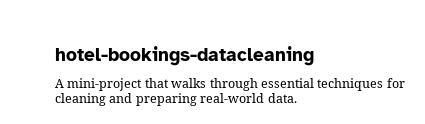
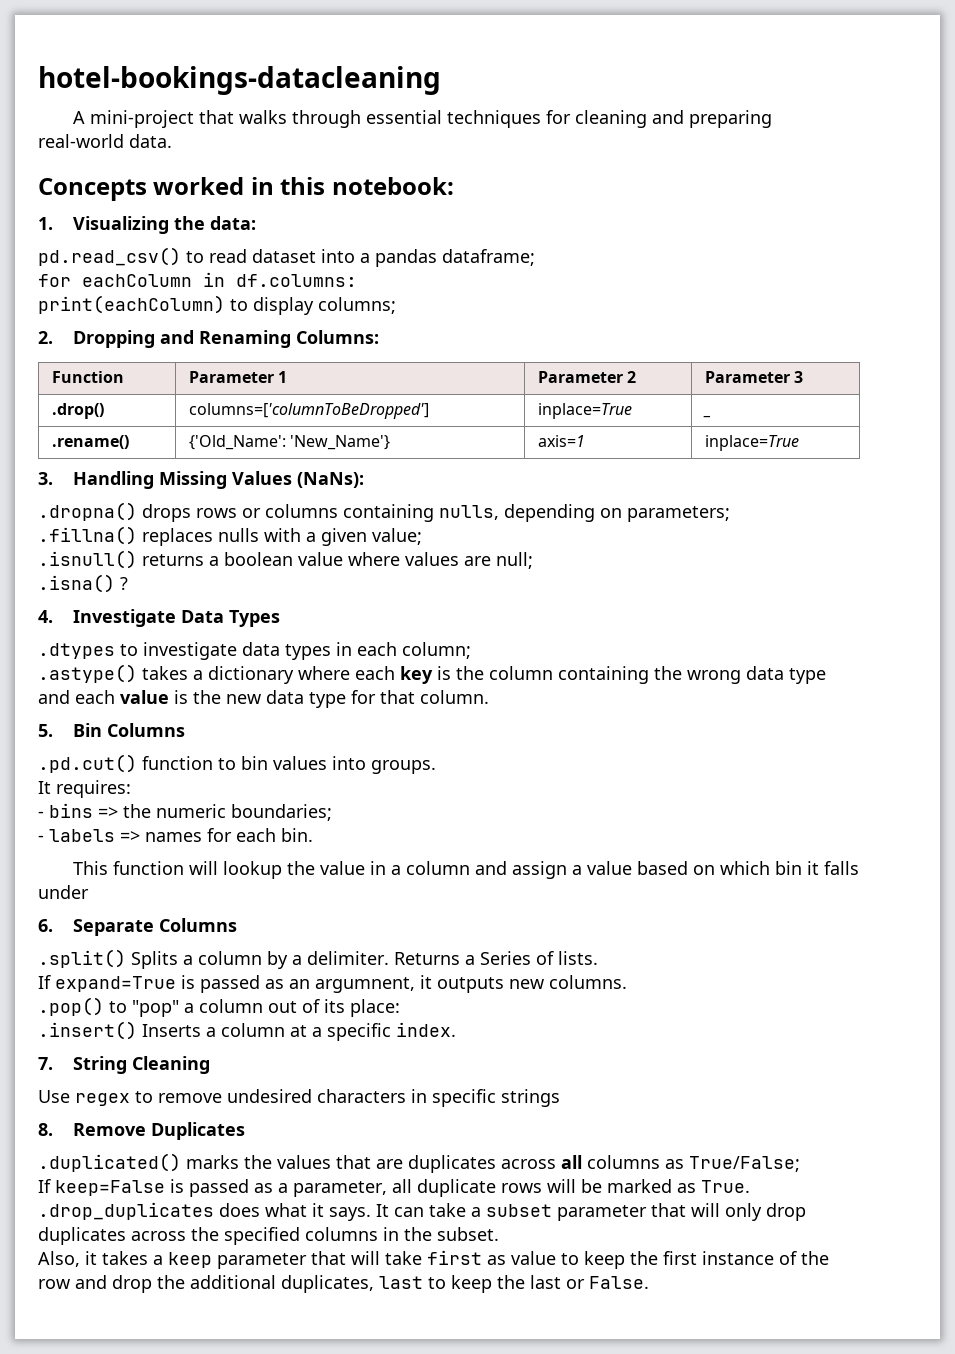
(297, 98) none -> [38,177,454,201] [38,216,257,234] [38,247,535,267] [38,272,357,287] [38,295,396,315] [38,330,380,348] [52,371,125,383] [189,371,288,383] [538,371,637,383] [705,371,804,383] [52,403,105,419] [189,403,430,419] [538,403,633,419] [703,415,712,418] [52,435,130,449] [189,435,391,450] [538,435,586,447] [705,435,800,451] [38,471,365,489] [38,502,730,522] [38,526,422,546] [38,550,533,569] [38,574,128,593] [38,609,281,627] [38,642,471,660] [38,664,826,684] [38,690,489,708] [38,723,186,737] [38,754,436,774] [38,780,131,798] [38,803,332,821] [38,828,313,842] [72,861,859,879] [38,885,89,899] [38,918,238,936] [38,949,598,969] [38,975,627,993] [38,997,400,1017] [38,1021,456,1041] [38,1056,211,1074] [38,1089,560,1107] [38,1122,246,1140] [38,1153,800,1173] [38,1179,750,1197] [38,1202,806,1221] [38,1227,499,1245] [38,1250,829,1269] [38,1275,649,1293] // Concepts worked in this notebook: // 1. Visualizing the data: // pd.read_csv() to read dataset into a pandas dataframe; // for eachColumn in df.columns: // print(eachColumn) to display columns; // 2. Dropping and Renaming Columns: // Function | Parameter 1 | Parameter 2 | Parameter 3 // .drop() | columns=['columnToBeDropped'] | inplace=True | _ // .rename() | {'Old_Name': 'New_Name'} | axis=1 | inplace=True // 3. Handling Missing Values (NaNs): // .dropna() drops rows or columns containing nulls, depending on parameters; // .fillna() replaces nulls with a given value; // .isnull() returns a boolean value where values are null; // .isna() ? // 4. Investigate Data Types // .dtypes to investigate data types in each column; // .astype() takes a dictionary where each key is the column containing the wrong data type and each value is the new data type for that column. // 5. Bin Columns // .pd.cut() function to bin values into groups. // It requires: // - bins => the numeric boundaries; // - labels => names for each bin. // This function will lookup the value in a column and assign a value based on which bin it falls under // 6. Separate Columns // .split() Splits a column by a delimiter. Returns a Series of lists. // If expand=True is passed as an argumnent, it outputs new columns. // .pop() to "pop" a column out of its place: // .insert() Inserts a column at a specific index. // 7. String Cleaning // Use regex to remove undesired characters in specific strings // 8. Remove Duplicates // .duplicated() marks the values that are duplicates across all columns as True/False; // If keep=False is passed as a parameter, all duplicate rows will be marked as True. .drop_duplicates does what it says. It can take a subset parameter that will only drop duplicates across the specified columns in the subset. // Also, it takes a keep parameter that will take first as value to keep the first instance of the row and drop the additional duplicates, last to keep the last or False.

